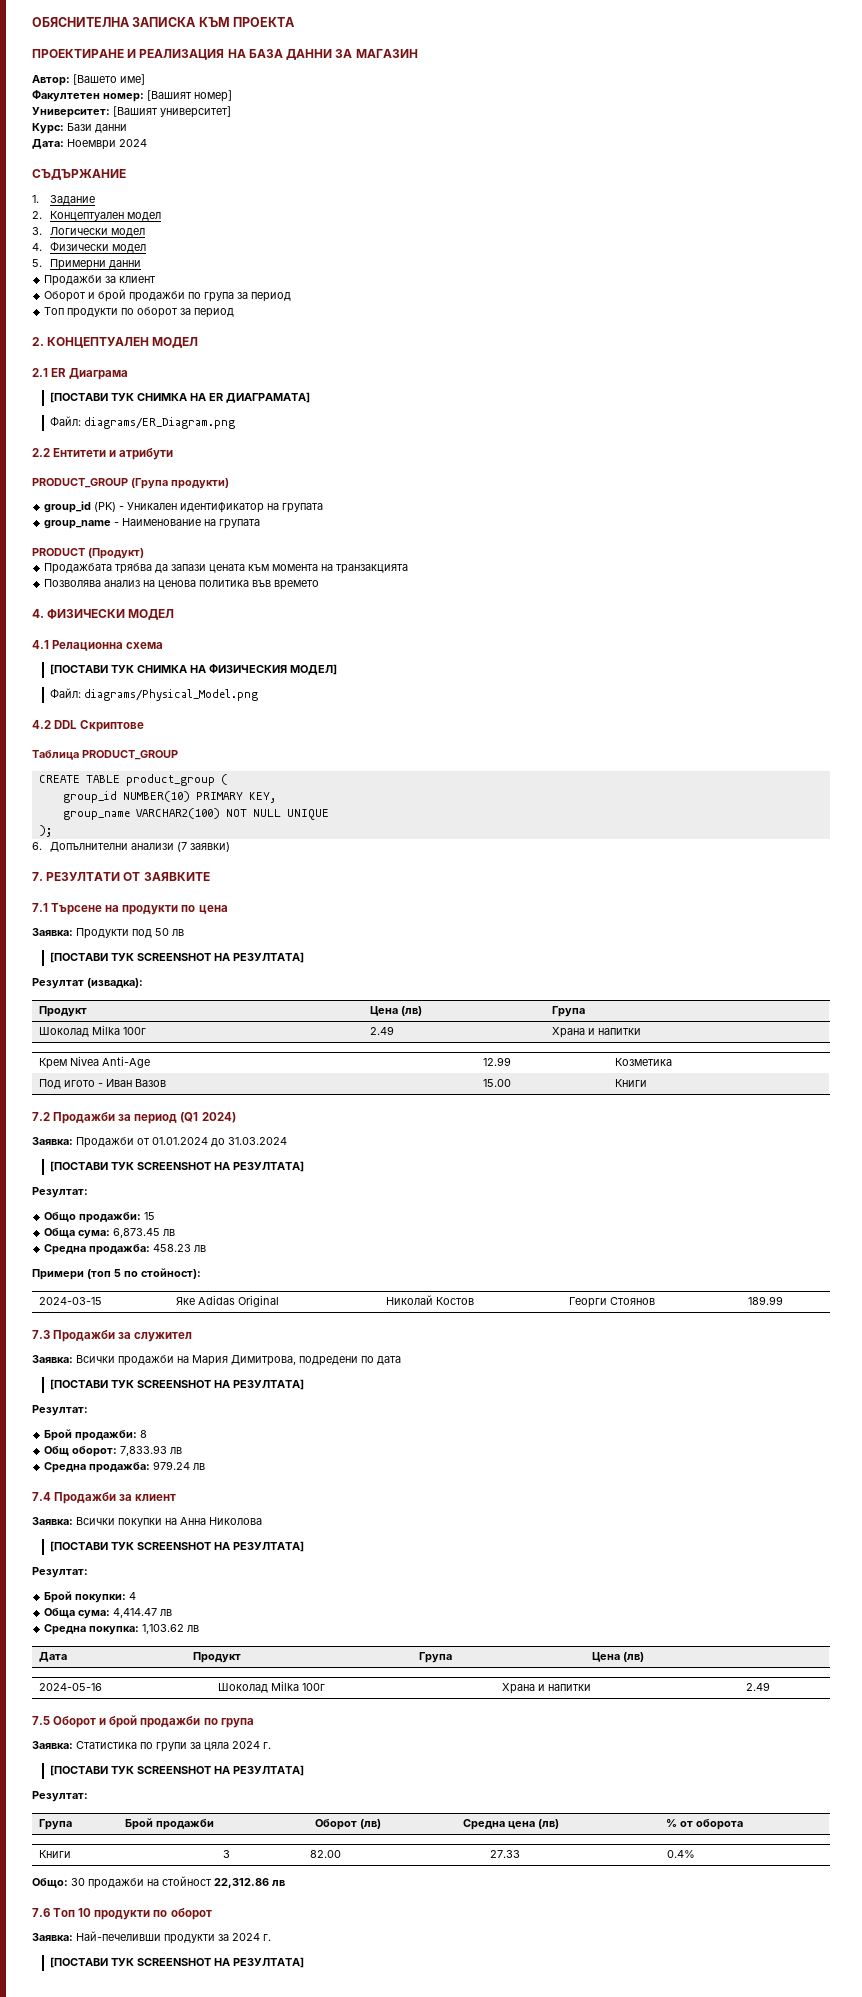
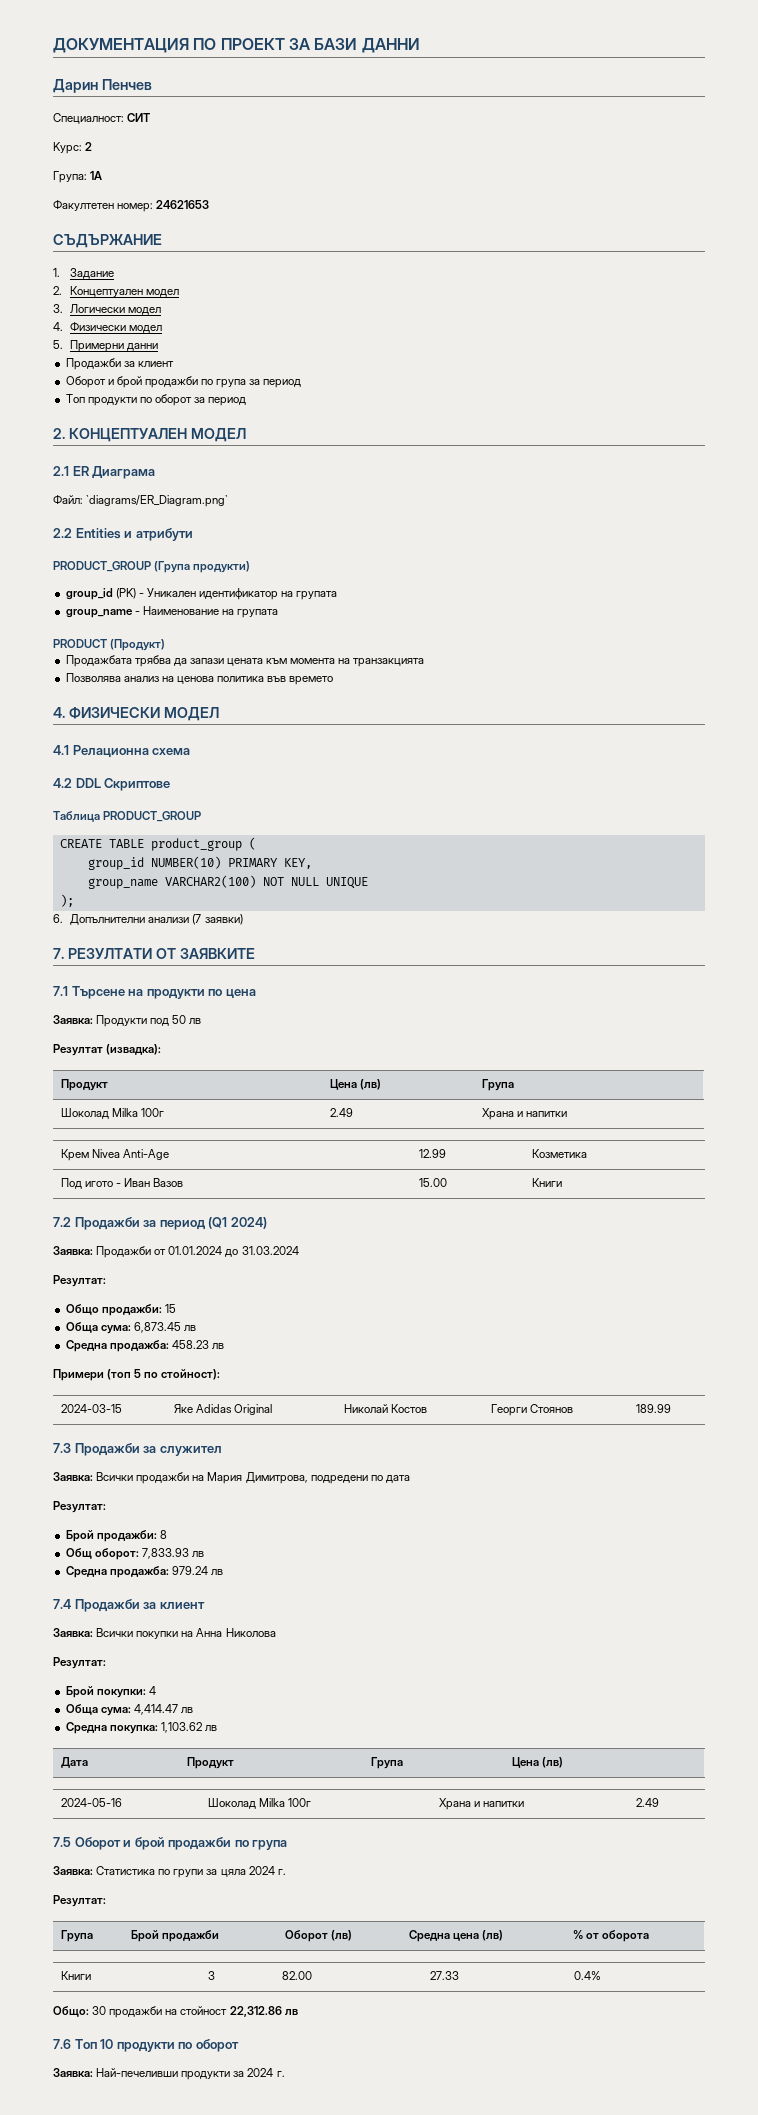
[32,17,296,27] [32,49,418,60] [32,74,145,86] [32,90,232,102] [32,106,231,118] [32,123,127,134] [32,139,147,150] ОБЯСНИТЕЛНА ЗАПИСКА КЪМ ПРОЕКТА // ПРОЕКТИРАНЕ И РЕАЛИЗАЦИЯ НА БАЗА ДАННИ ЗА МАГАЗИН // Автор: [Вашето име] // Факултетен номер: [Вашият номер] // Университет: [Вашият университет] // Курс: Бази данни // Дата: Ноември 2024 -> [53,38,420,53] [53,79,152,93] [53,113,151,124] [53,142,93,154] [53,171,103,183] [53,200,210,212] ДОКУМЕНТАЦИЯ ПО ПРОЕКТ ЗА БАЗИ ДАННИ // Дарин Пенчев // Специалност: СИТ // Kурс: 2 // Група: 1A // Факултетен номер: 24621653
[49,392,310,403] [49,416,235,429] // [ПОСТАВИ ТУК СНИМКА НА ER ДИАГРАМАТА] // Файл: diagrams/ER_Diagram.png -> [53,495,229,507] // Файл: `diagrams/ER_Diagram.png`
[53,448,107,457] Ентитети -> [75,528,121,539] Entities
[49,664,337,675] [49,688,258,701] // [ПОСТАВИ ТУК СНИМКА НА ФИЗИЧЕСКИЯ МОДЕЛ] // Файл: diagrams/Physical_Model.png -> (191, 751) none
[49,952,304,963] // [ПОСТАВИ ТУК SCREENSHOT НА РЕЗУЛТАТА] -> (202, 1021) none
[49,1161,304,1172] // [ПОСТАВИ ТУК SCREENSHOT НА РЕЗУЛТАТА] -> (299, 1250) none
[49,1379,304,1390] // [ПОСТАВИ ТУК SCREENSHOT НА РЕЗУЛТАТА] -> (410, 1479) none
[49,1541,304,1552] // [ПОСТАВИ ТУК SCREENSHOT НА РЕЗУЛТАТА] -> (276, 1632) none
[49,1765,304,1776] // [ПОСТАВИ ТУК SCREENSHOT НА РЕЗУЛТАТА] -> (286, 1872) none
[49,1957,304,1968] // [ПОСТАВИ ТУК SCREENSHOT НА РЕЗУЛТАТА] -> (285, 2074) none

